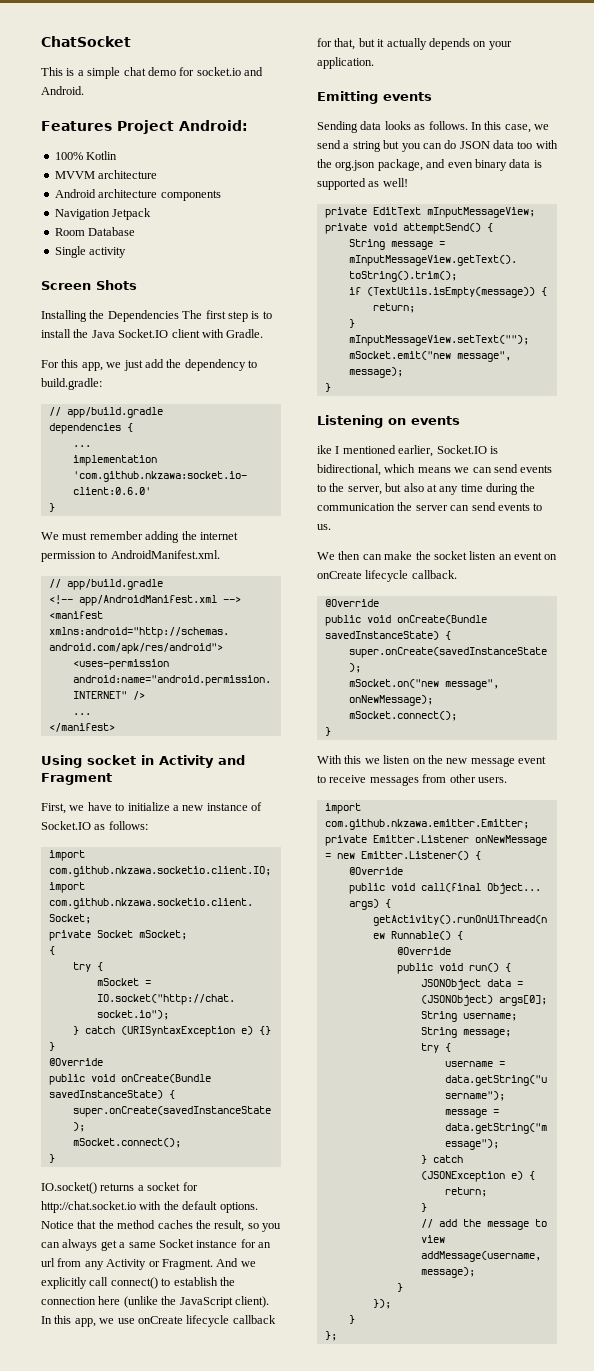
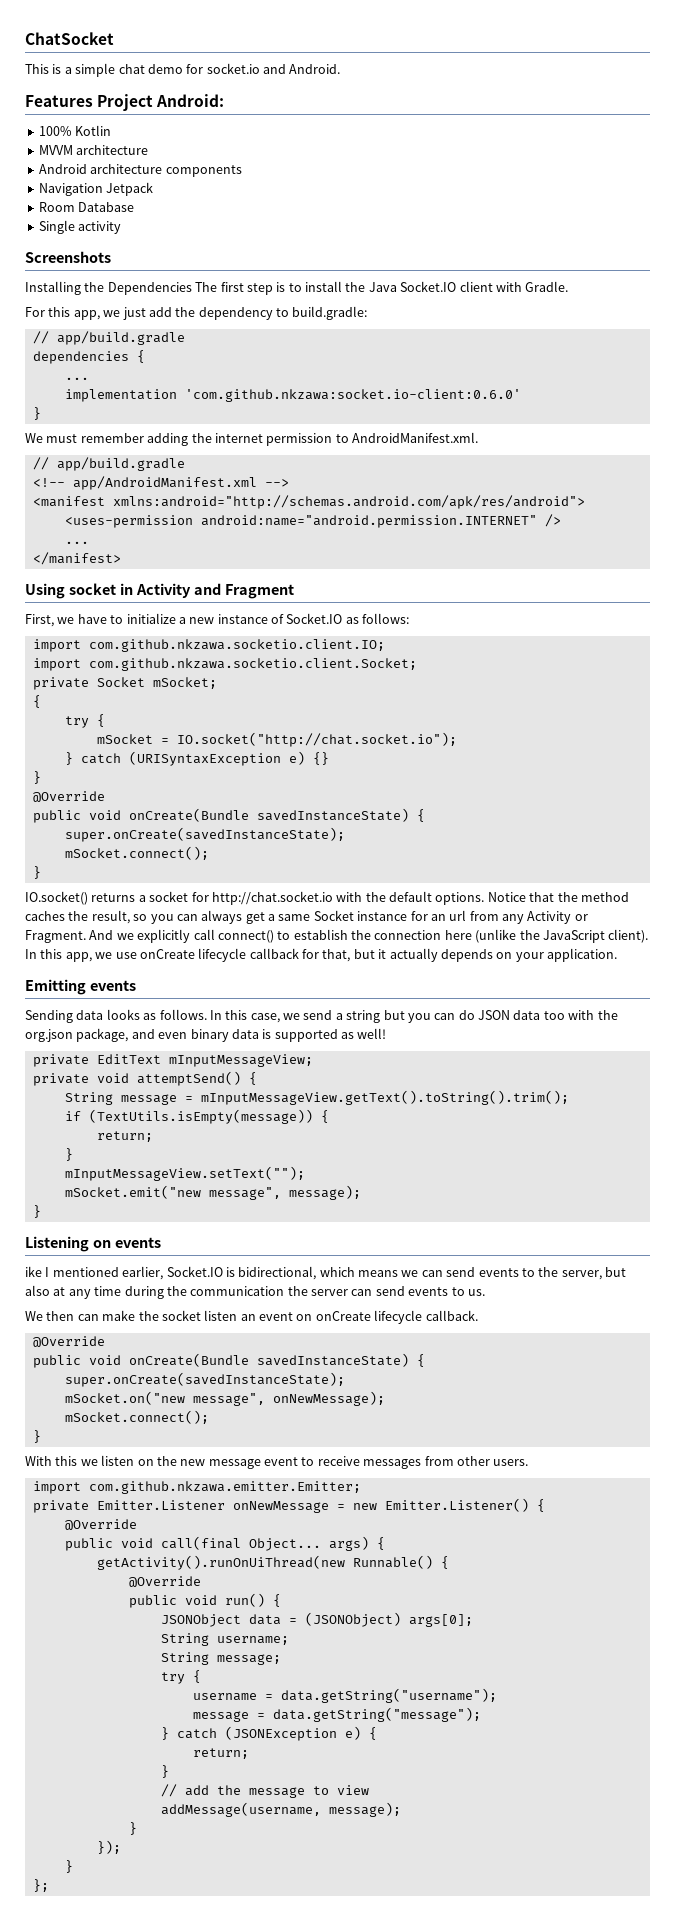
[41,280,137,290] Screen Shots -> [25,251,111,263] Screenshots

